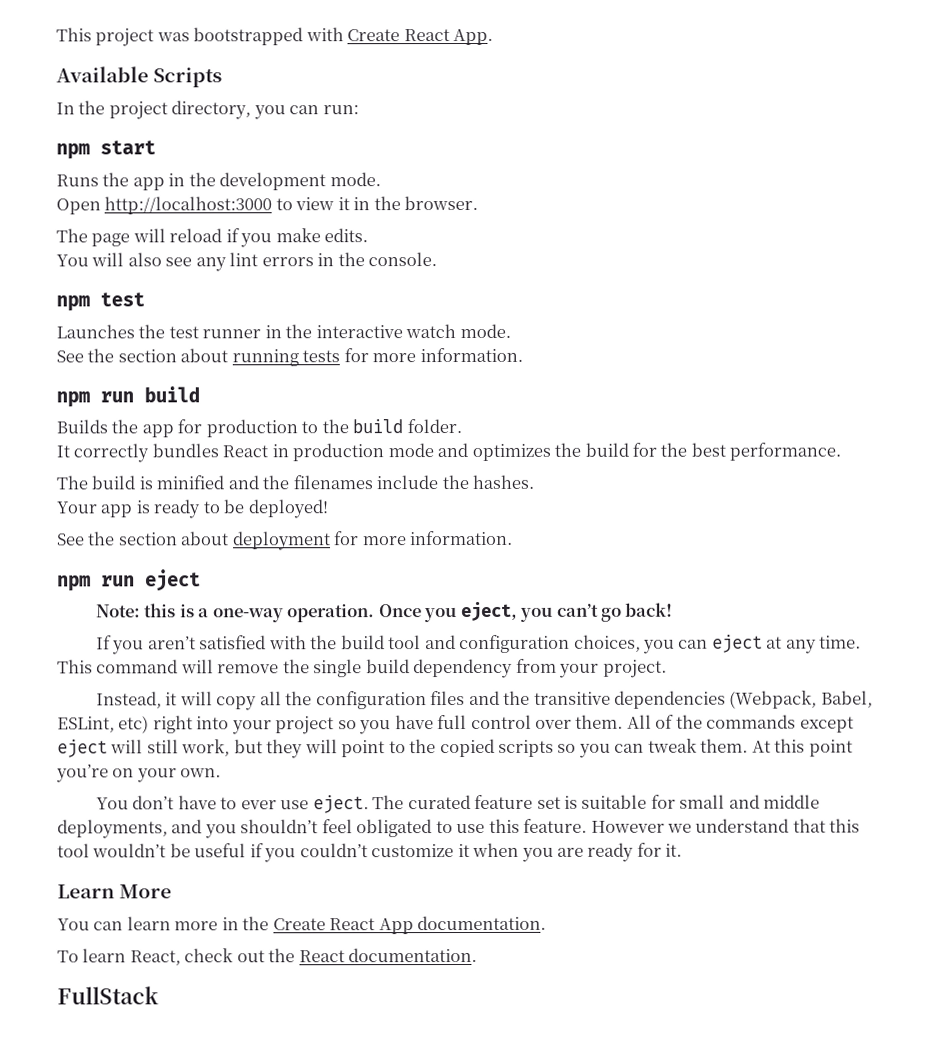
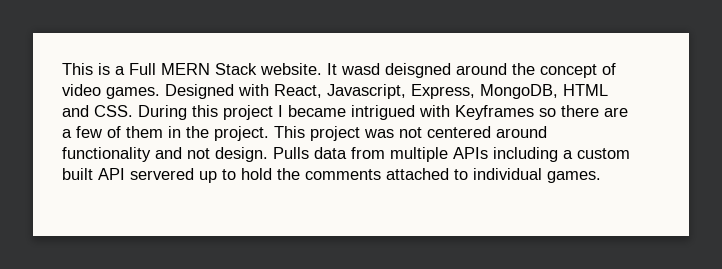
[56,27,494,47] [56,66,223,88] [56,100,359,120] [56,140,156,160] [56,172,381,191] [56,195,479,215] [56,228,369,248] [56,252,438,272] [56,292,145,312] [56,323,511,339] [56,347,523,367] [56,386,200,408] [56,419,462,438] [56,442,842,463] [56,474,535,490] [56,499,328,519] [57,530,514,551] [57,569,201,592] [95,601,674,623] [95,634,862,655] [57,658,667,679] [95,690,873,711] [57,714,854,735] [57,738,853,759] [56,764,222,783] [95,794,821,814] [57,818,861,839] [57,842,683,863] [57,884,173,899] [57,915,547,935] [57,947,478,966] [57,986,159,1005] This project was bootstrapped with Create React App. // Available Scripts // In the project directory, you can run: // npm start // Runs the app in the development mode. // Open http://localhost:3000 to view it in the browser. // The page will reload if you make edits. // You will also see any lint errors in the console. // npm test // Launches the test runner in the interactive watch mode. // See the section about running tests for more information. // npm run build // Builds the app for production to the build folder. // It correctly bundles React in production mode and optimizes the build for the best performance. // The build is minified and the filenames include the hashes. // Your app is ready to be deployed! // See the section about deployment for more information. // npm run eject // Note: this is a one-way operation. Once you eject, you can’t go back! // If you aren’t satisfied with the build tool and configuration choices, you can eject at any time. This command will remove the single build dependency from your project. // Instead, it will copy all the configuration files and the transitive dependencies (Webpack, Babel, ESLint, etc) right into your project so you have full control over them. All of the commands except eject will still work, but they will point to the copied scripts so you can tweak them. At this point you’re on your own. // You don’t have to ever use eject. The curated feature set is suitable for small and middle deployments, and you shouldn’t feel obligated to use this feature. However we understand that this tool wouldn’t be useful if you couldn’t customize it when you are ready for it. // Learn More // You can learn more in the Create React App documentation. // To learn React, check out the React documentation. // FullStack -> [62,63,616,78] [62,84,608,99] [62,105,628,120] [62,126,547,141] [62,147,630,162] [62,168,601,183] This is a Full MERN Stack website. It wasd deisgned around the concept of video games. Designed with React, Javascript, Express, MongoDB, HTML and CSS. During this project I became intrigued with Keyframes so there are a few of them in the project. This project was not centered around functionality and not design. Pulls data from multiple APIs including a custom built API servered up to hold the comments attached to individual games.

